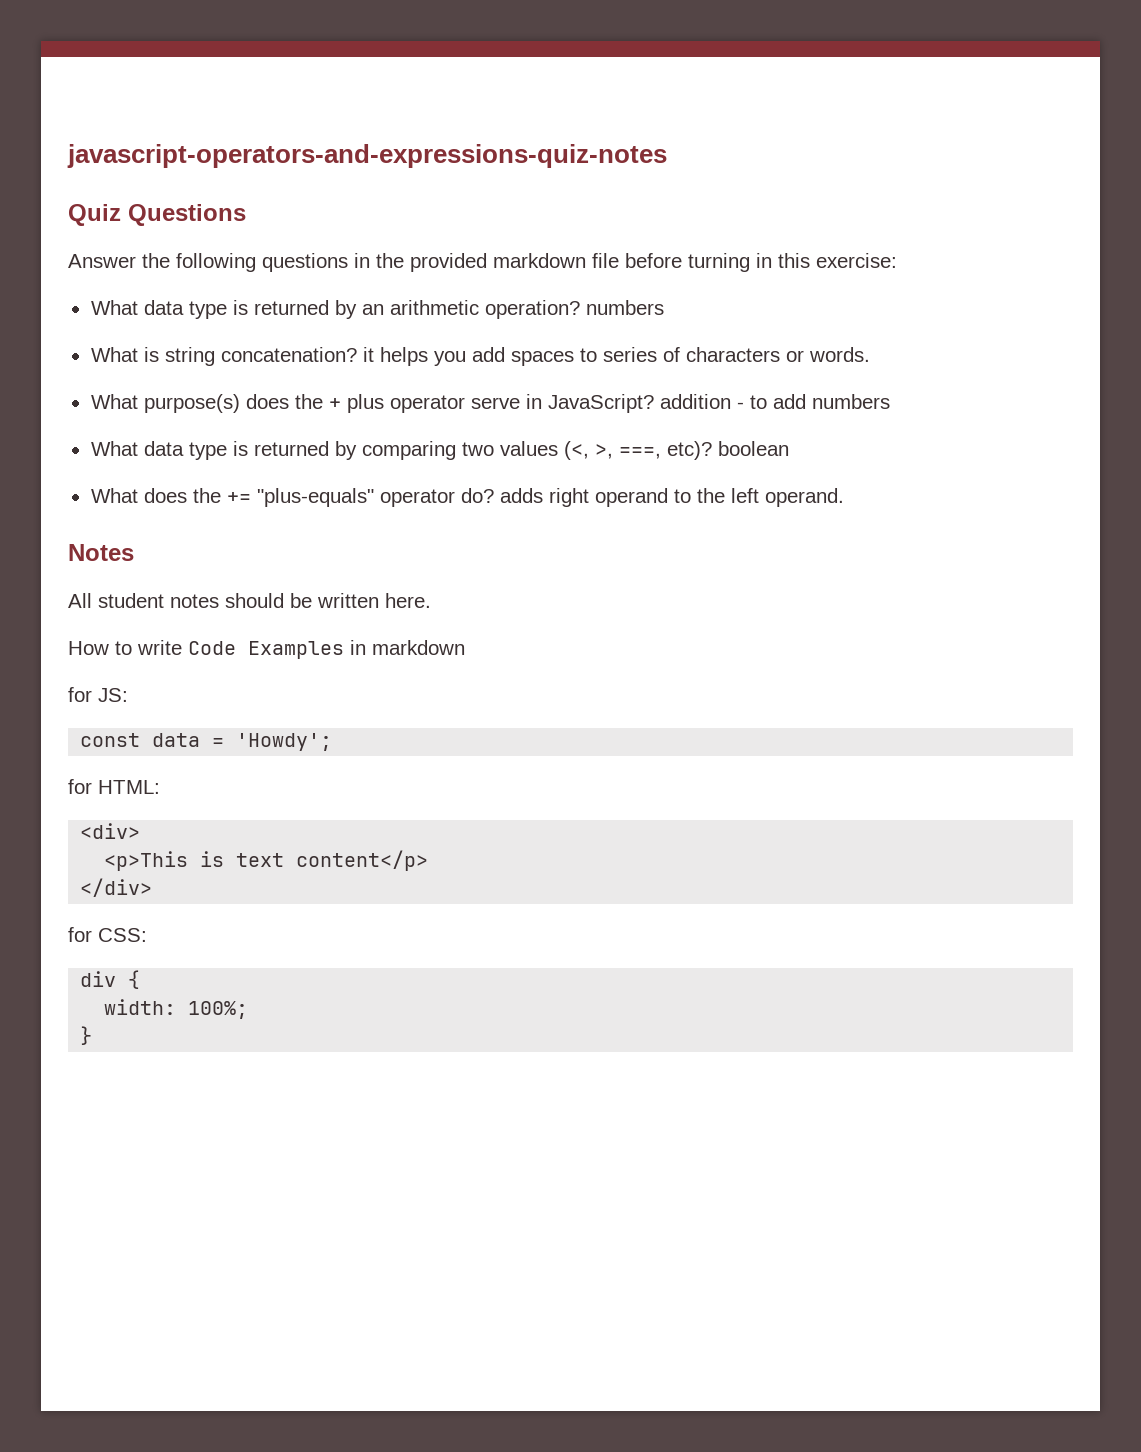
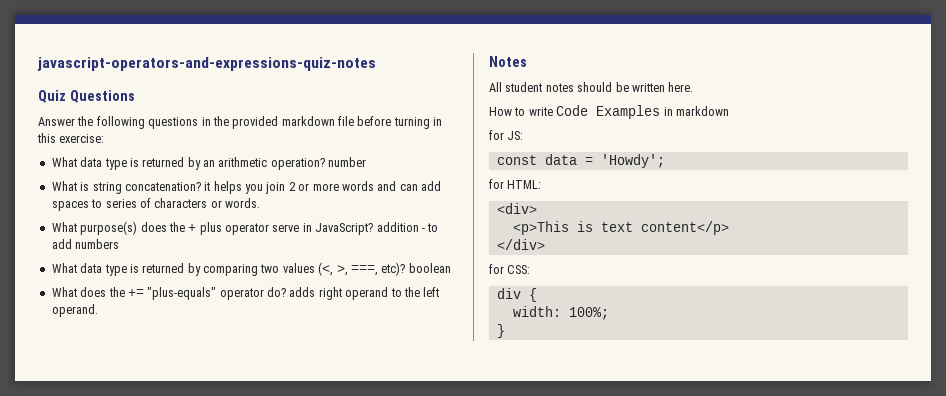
[585,300,664,315] numbers -> [328,157,367,167] number
(466, 358) none -> [265,181,418,194] join 2 or more words and can

